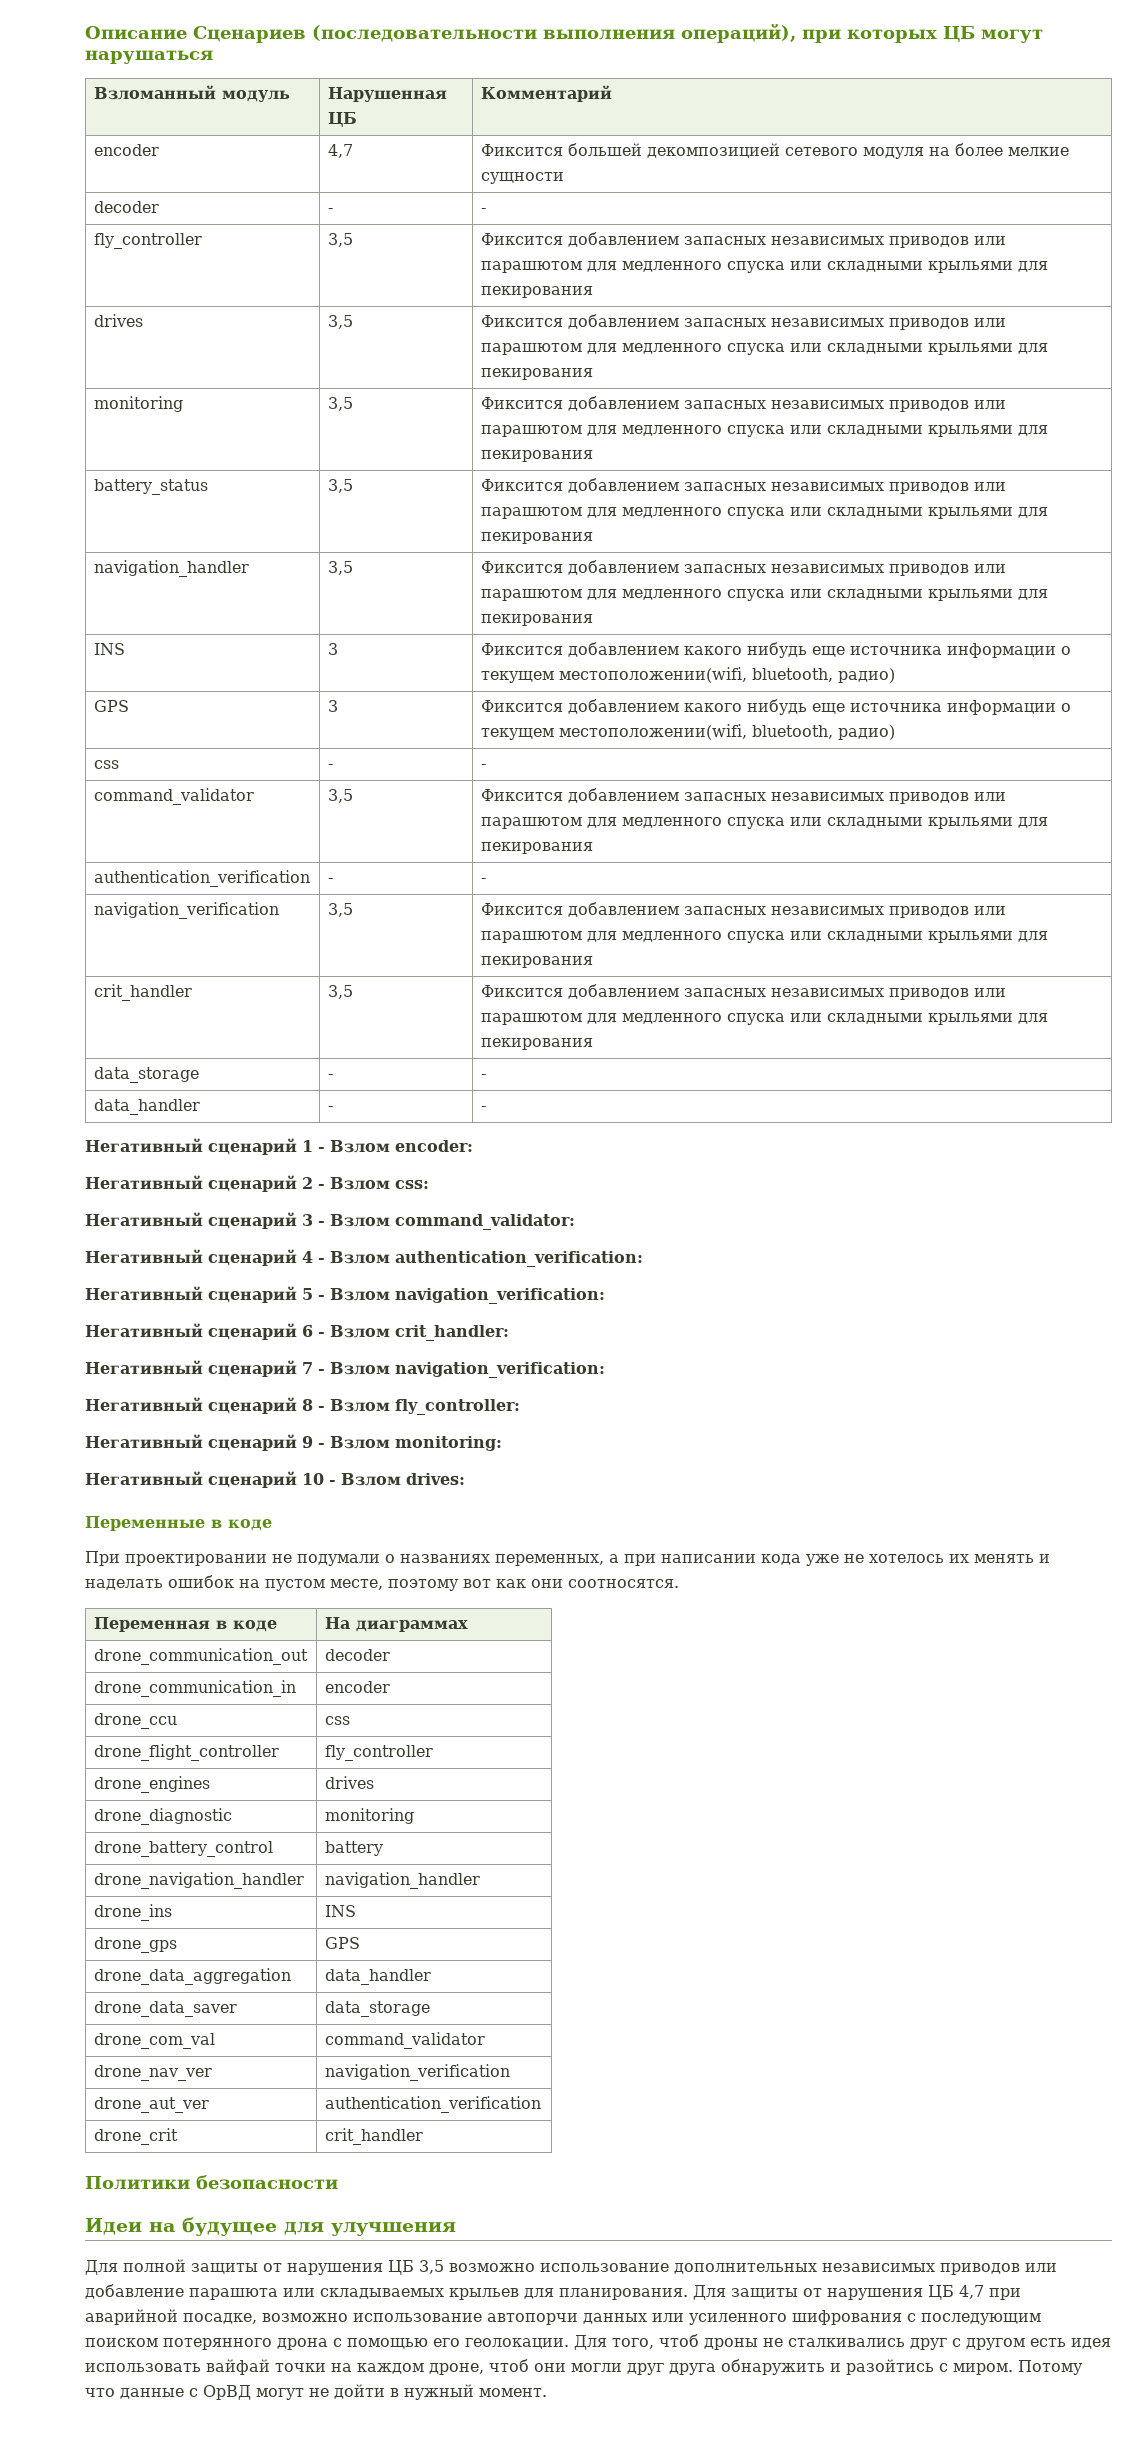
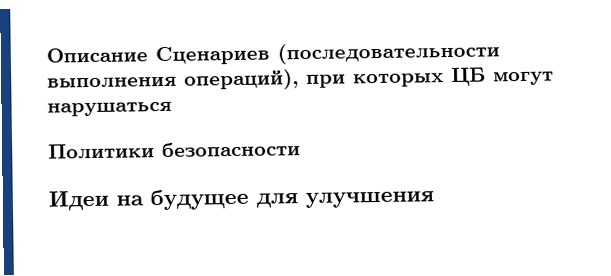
[93,85,290,102] [327,87,447,102] [327,112,357,127] [480,85,612,102] [93,144,159,156] [327,144,353,158] [480,143,1069,159] [480,172,564,184] [93,201,159,213] [327,208,333,213] [480,208,486,213] [93,233,202,249] [327,233,353,247] [480,232,1006,248] [480,261,1048,273] [480,286,593,298] [93,314,143,327] [327,315,353,329] [480,314,1006,330] [480,343,1048,355] [480,368,593,380] [93,396,183,412] [327,397,353,411] [480,396,1006,412] [480,425,1048,437] [480,450,593,462] [93,479,208,495] [327,479,353,493] [480,478,1006,494] [480,507,1048,519] [480,532,593,544] [93,560,249,577] [327,561,353,575] [480,560,1006,576] [480,589,1048,601] [480,614,593,626] [93,643,125,655] [327,643,338,655] [480,642,1071,658] [480,667,895,683] [93,700,129,712] [327,700,338,712] [480,699,1071,715] [480,724,895,740] [93,760,119,769] [327,764,333,769] [480,764,486,769] [93,788,254,805] [327,789,353,803] [480,788,1006,804] [480,817,1048,829] [480,842,593,854] [93,870,310,887] [327,878,333,883] [480,878,486,883] [93,902,279,919] [327,903,353,917] [480,902,1006,918] [480,931,1048,943] [480,956,593,968] [93,984,192,1001] [327,985,353,999] [480,984,1006,1000] [480,1013,1048,1025] [480,1038,593,1050] [93,1067,199,1083] [327,1074,333,1079] [480,1074,486,1079] [93,1099,200,1115] [327,1106,333,1111] [480,1106,486,1111] [85,1138,473,1155] [85,1175,429,1192] [85,1212,575,1230] [85,1249,643,1267] [85,1286,605,1304] [85,1323,509,1341] [85,1360,605,1378] [85,1397,520,1415] [85,1434,502,1451] [85,1471,465,1488] [85,1516,272,1531] [85,1551,1050,1566] [85,1575,679,1591] [93,1617,277,1632] [324,1617,468,1632] [93,1648,308,1665] [324,1649,390,1661] [93,1680,296,1697] [324,1681,390,1693] [93,1713,177,1729] [324,1716,350,1725] [93,1744,279,1761] [324,1745,433,1761] [93,1776,210,1793] [324,1776,374,1789] [93,1808,232,1825] [324,1808,414,1824] [93,1841,273,1857] [324,1841,383,1856] [93,1872,304,1889] [324,1872,480,1889] [93,1904,172,1921] [324,1905,356,1917] [93,1937,177,1953] [324,1937,360,1949] [93,1968,291,1985] [324,1969,431,1985] [93,2001,237,2017] [324,2001,430,2017] [93,2033,215,2049] [324,2032,485,2049] [93,2065,212,2081] [324,2064,510,2081] [93,2097,209,2113] [324,2096,541,2113] [93,2128,178,2145] [324,2128,423,2145] // Взломанный модуль | Нарушенная ЦБ | Комментарий // encoder | 4,7 | Фиксится большей декомпозицией сетевого модуля на более мелкие сущности // decoder | - | - // fly_controller | 3,5 | Фиксится добавлением запасных независимых приводов или парашютом для медленного спуска или складными крыльями для пекирования // drives | 3,5 | Фиксится добавлением запасных независимых приводов или парашютом для медленного спуска или складными крыльями для пекирования // monitoring | 3,5 | Фиксится добавлением запасных независимых приводов или парашютом для медленного спуска или складными крыльями для пекирования // battery_status | 3,5 | Фиксится добавлением запасных независимых приводов или парашютом для медленного спуска или складными крыльями для пекирования // navigation_handler | 3,5 | Фиксится добавлением запасных независимых приводов или парашютом для медленного спуска или складными крыльями для пекирования // INS | 3 | Фиксится добавлением какого нибудь еще источника информации о текущем местоположении(wifi, bluetooth, радио) // GPS | 3 | Фиксится добавлением какого нибудь еще источника информации о текущем местоположении(wifi, bluetooth, радио) // css | - | - // command_validator | 3,5 | Фиксится добавлением запасных независимых приводов или парашютом для медленного спуска или складными крыльями для пекирования // authentication_verification | - | - // navigation_verification | 3,5 | Фиксится добавлением запасных независимых приводов или парашютом для медленного спуска или складными крыльями для пекирования // crit_handler | 3,5 | Фиксится добавлением запасных независимых приводов или парашютом для медленного спуска или складными крыльями для пекирования // data_storage | - | - // data_handler | - | - // Негативный сценарий 1 - Взлом encoder: // Негативный сценарий 2 - Взлом css: // Негативный сценарий 3 - Взлом command_validator: // Негативный сценарий 4 - Взлом authentication_verification: // Негативный сценарий 5 - Взлом navigation_verification: // Негативный сценарий 6 - Взлом crit_handler: // Негативный сценарий 7 - Взлом navigation_verification: // Негативный сценарий 8 - Взлом fly_controller: // Негативный сценарий 9 - Взлом monitoring: // Негативный сценарий 10 - Взлом drives: // Переменные в коде // При проектировании не подумали о названиях переменных, а при написании кода уже не хотелось их менять и наделать ошибок на пустом месте, поэтому вот как они соотносятся. // Переменная в коде | На диаграммах // drone_communication_out | decoder // drone_communication_in | encoder // drone_ccu | css // drone_flight_controller | fly_controller // drone_engines | drives // drone_diagnostic | monitoring // drone_battery_control | battery // drone_navigation_handler | navigation_handler // drone_ins | INS // drone_gps | GPS // drone_data_aggregation | data_handler // drone_data_saver | data_storage // drone_com_val | command_validator // drone_nav_ver | navigation_verification // drone_aut_ver | authentication_verification // drone_crit | crit_handler -> (172, 109) none
[85,2259,1057,2275] [85,2284,1021,2300] [85,2309,1041,2325] [85,2334,1111,2350] [85,2359,1083,2375] [85,2384,547,2400] // Для полной защиты от нарушения ЦБ 3,5 возможно использование дополнительных независимых приводов или добавление парашюта или складываемых крыльев для планирования. Для защиты от нарушения ЦБ 4,7 при аварийной посадке, возможно использование автопорчи данных или усиленного шифрования с последующим поиском потерянного дрона с помощью его геолокации. Для того, чтоб дроны не сталкивались друг с другом есть идея использовать вайфай точки на каждом дроне, чтоб они могли друг друга обнаружить и разойтись с миром. Потому что данные с ОрВД могут не дойти в нужный момент. -> (434, 200) none

